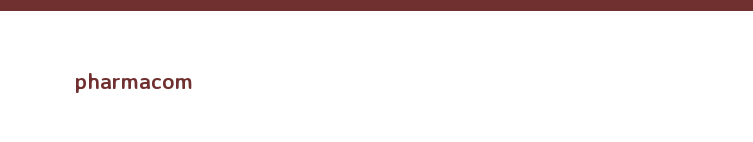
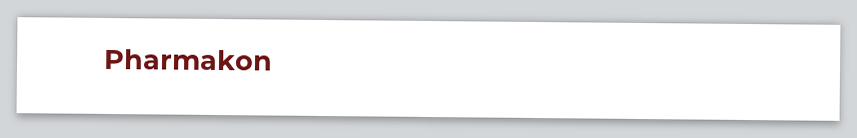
[75,73,193,93] pharmacom -> [103,48,273,71] Pharmakon

